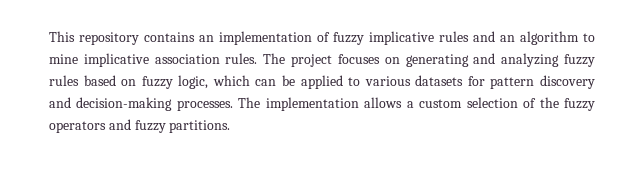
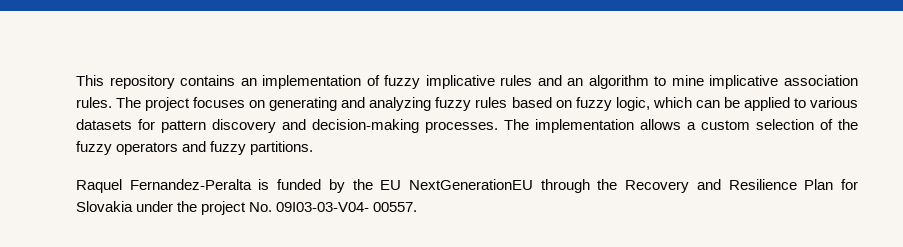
(231, 126) none -> [76,179,858,193] [76,201,418,215] // Raquel Fernandez-Peralta is funded by the EU NextGenerationEU through the Recovery and Resilience Plan for Slovakia under the project No. 09I03-03-V04- 00557.

